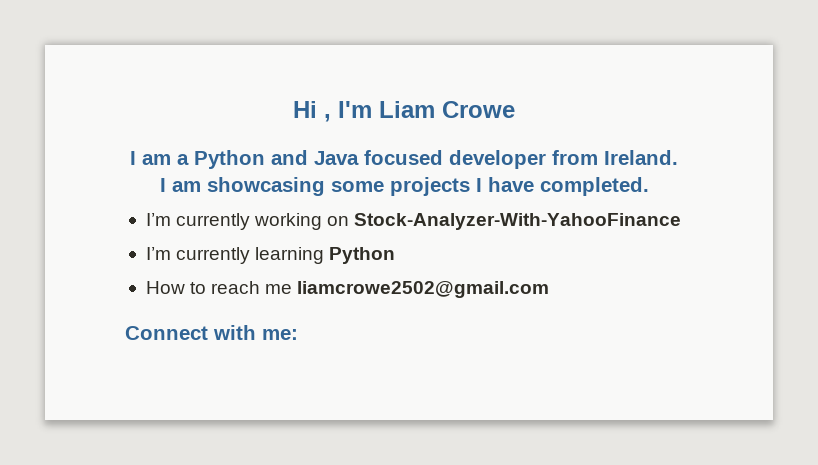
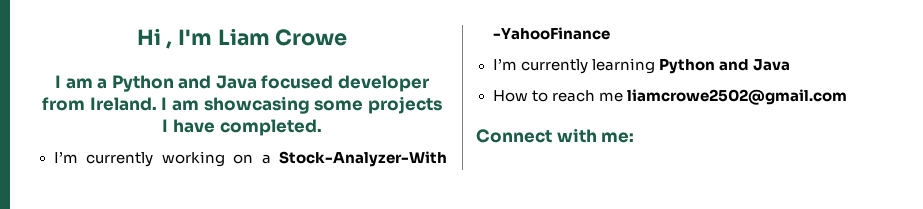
[354,213,682,230] Stock-Analyzer-With-YahooFinance -> [261,151,447,167] [492,27,610,40] a Stock-Analyzer-With -YahooFinance
(396, 255) none -> [718,59,790,71] and Java

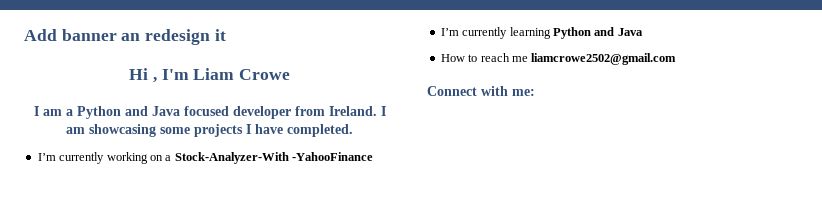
(136, 36) none -> [24,29,226,45] Add banner an redesign it //

